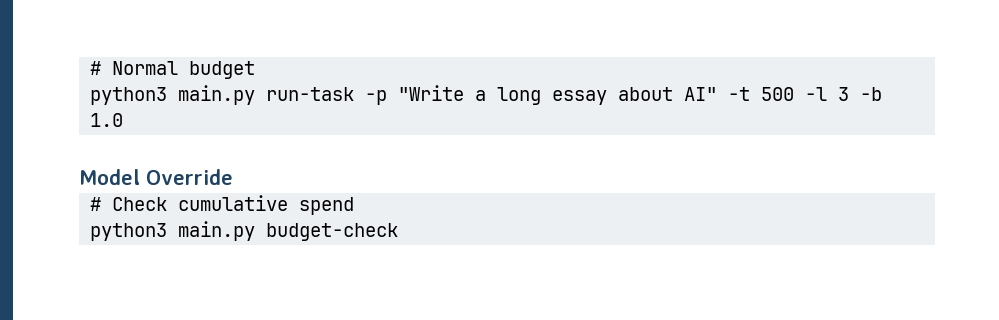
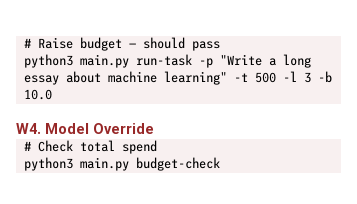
[90,61,179,75] # Normal -> [23,37,73,49] # Raise
(256, 70) none -> [128,37,220,51] — should pass
[684,87,718,101] AI" -> [107,71,227,85] machine learning"
[90,113,124,127] 1.0 // -> [23,89,52,100] [16,123,41,134] 10.0 // W4.
[178,195,289,211] cumulative -> [79,140,115,152] total

